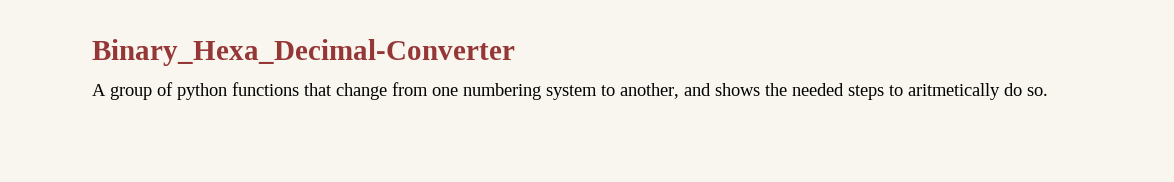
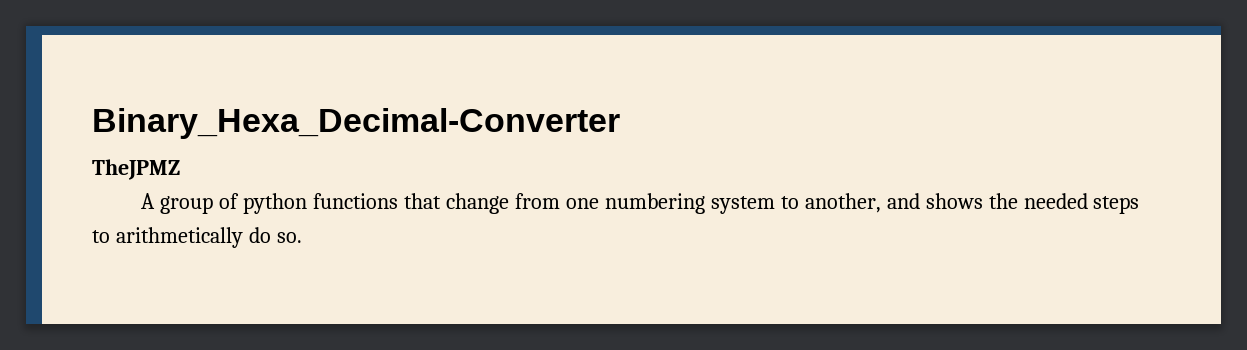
(515, 52) none -> [92,159,180,180] // TheJPMZ
[908,83,1000,100] aritmetically -> [115,227,243,248] arithmetically

